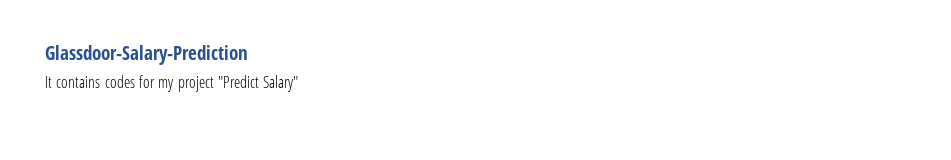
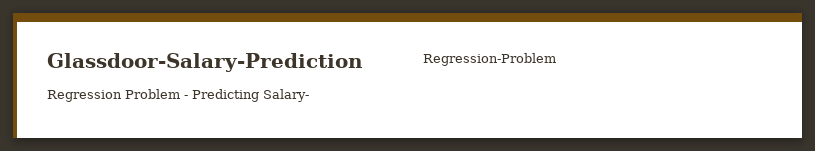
[45,75,299,92] It contains codes for my project "Predict Salary" -> [47,89,309,102] [423,53,556,66] Regression Problem - Predicting Salary- Regression-Problem

